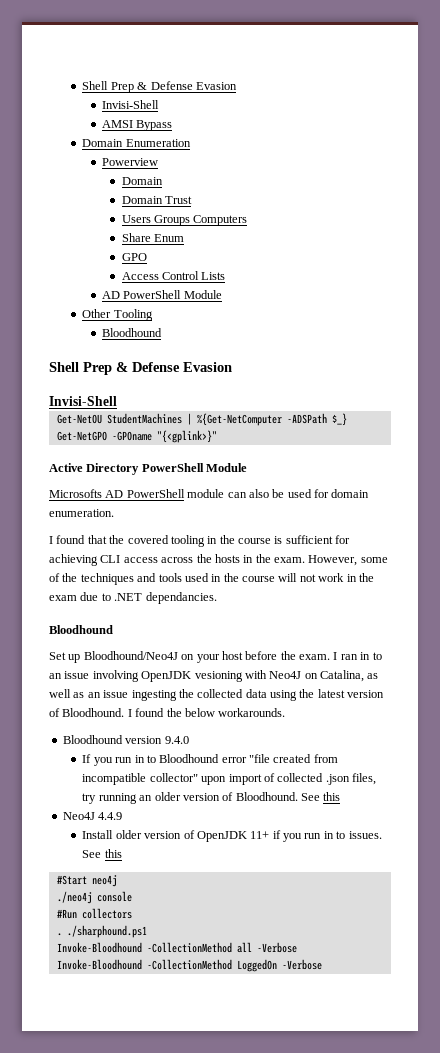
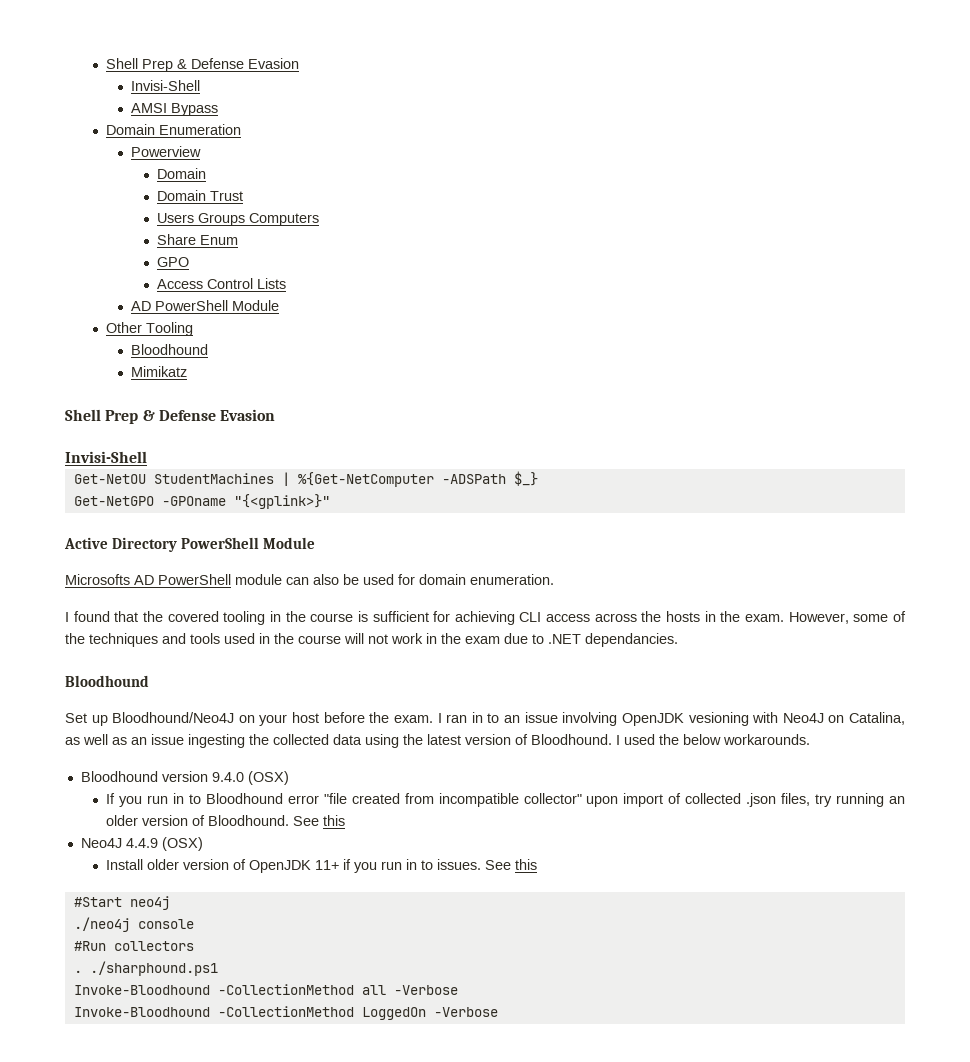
(163, 332) none -> [131,366,188,377] // Mimikatz
[135,708,165,717] found -> [624,734,655,745] used
(189, 740) none -> [247,771,289,785] (OSX)
(123, 816) none -> [161,837,203,851] (OSX)

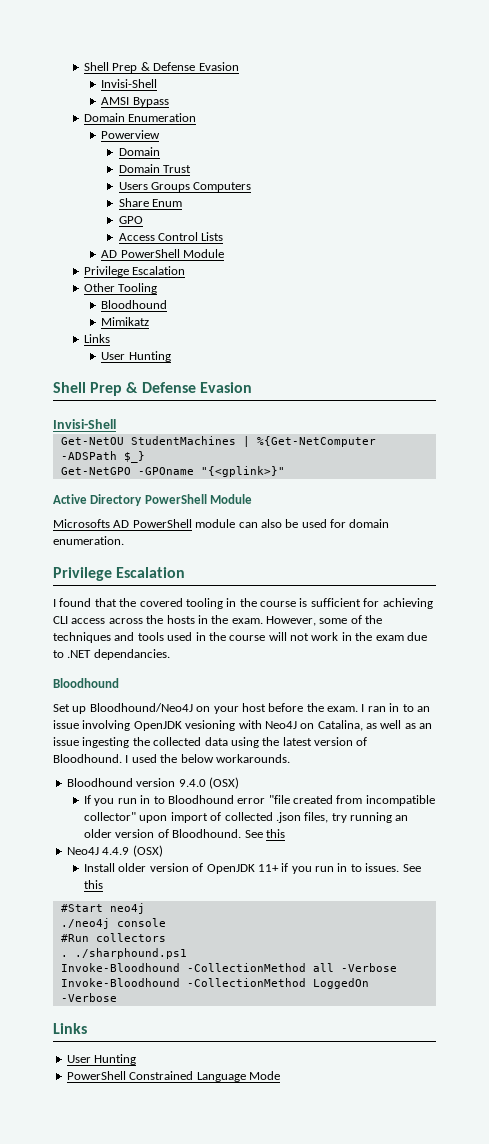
(280, 305) none -> [84,266,186,277] // Privilege Escalation
(188, 371) none -> [84,334,111,343] [101,351,171,362] // Links // User Hunting
(554, 579) none -> [53,567,186,581] // Privilege Escalation
(498, 1012) none -> [53,1023,87,1034] [66,1054,137,1065] [66,1071,280,1082] // Links // User Hunting // PowerShell Constrained Language Mode

